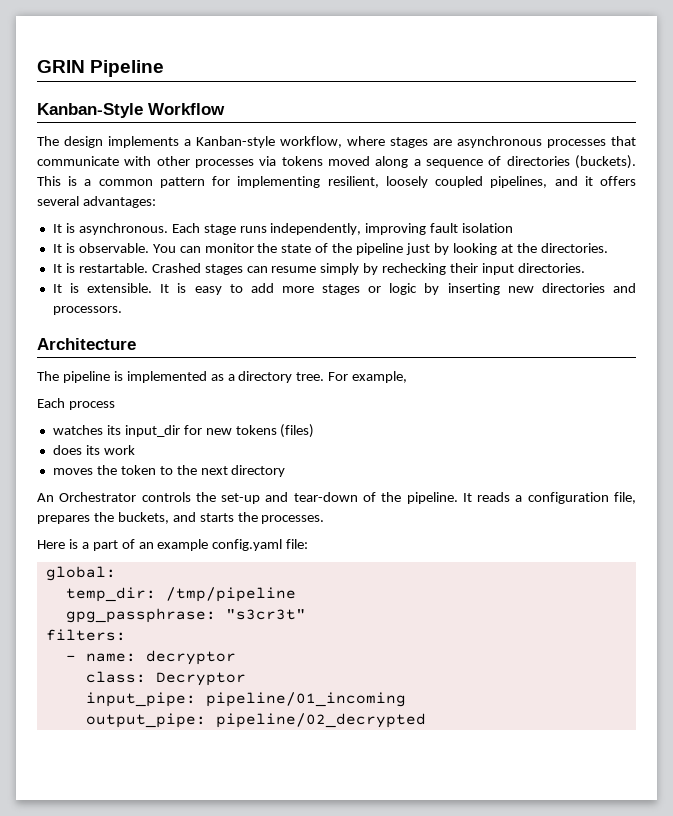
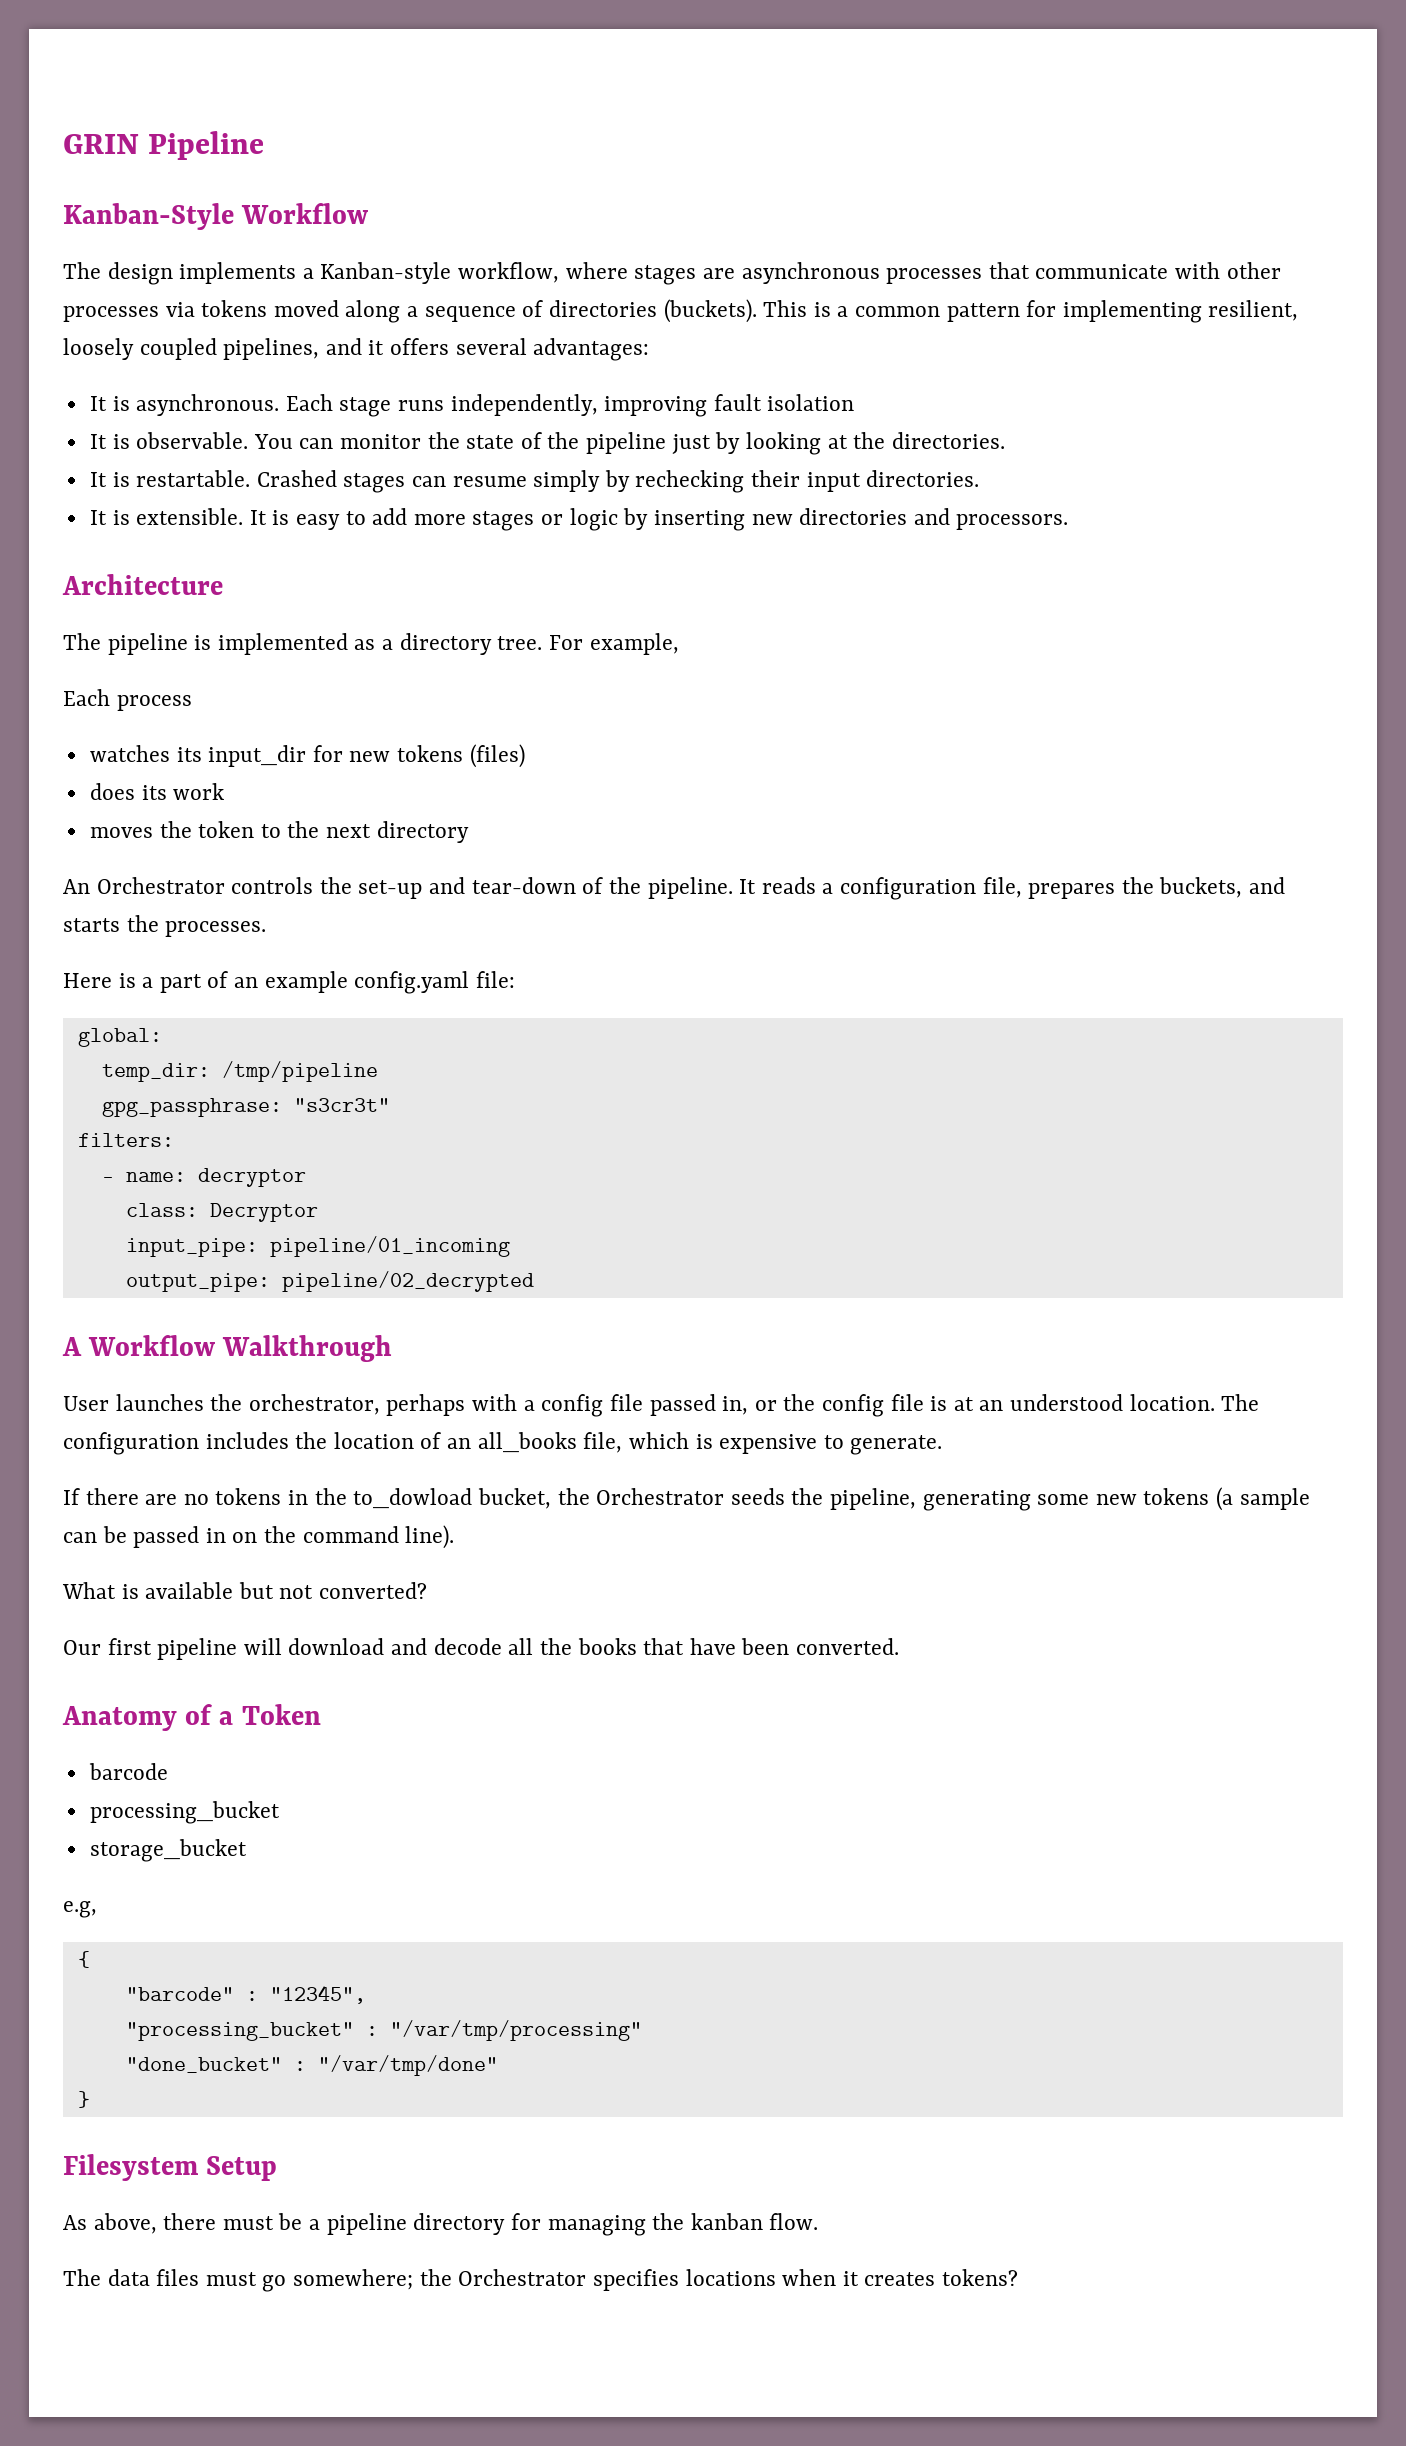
(426, 720) none -> [62,1335,393,1362] [63,1394,1260,1417] [63,1432,943,1455] [63,1487,1310,1511] [63,1525,455,1549] [62,1582,428,1599] [63,1638,899,1660] [62,1704,321,1731] [88,1763,168,1780] [89,1801,280,1824] [89,1839,247,1862] [63,1901,97,1918] [77,1951,90,1968] [125,1985,366,2004] [125,2020,642,2041] [125,2055,498,2076] [77,2091,90,2108] [63,2154,278,2181] [63,2213,819,2236] [63,2269,1018,2292] // A Workflow Walkthrough // User launches the orchestrator, perhaps with a config file passed in, or the config file is at an understood location. The configuration includes the location of an all_books file, which is expensive to generate. // If there are no tokens in the to_dowload bucket, the Orchestrator seeds the pipeline, generating some new tokens (a sample can be passed in on the command line). // What is available but not converted? // Our first pipeline will download and decode all the books that have been converted. // Anatomy of a Token // barcode // processing_bucket // storage_bucket // e.g, // { // "barcode" : "12345", // "processing_bucket" : "/var/tmp/processing" // "done_bucket" : "/var/tmp/done" // } // Filesystem Setup // As above, there must be a pipeline directory for managing the kanban flow. // The data files must go somewhere; the Orchestrator specifies locations when it creates tokens?

